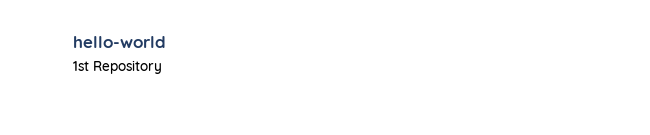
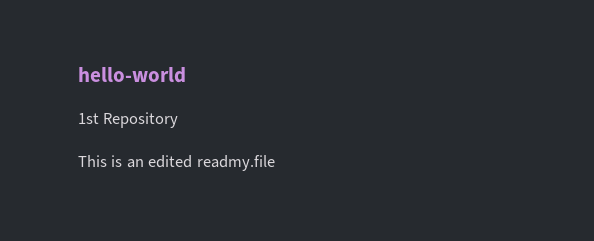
(162, 67) none -> [78,155,275,171] // This is an edited readmy.file

